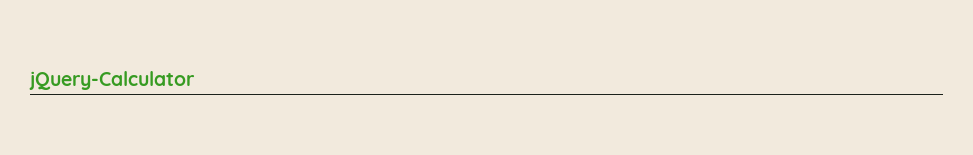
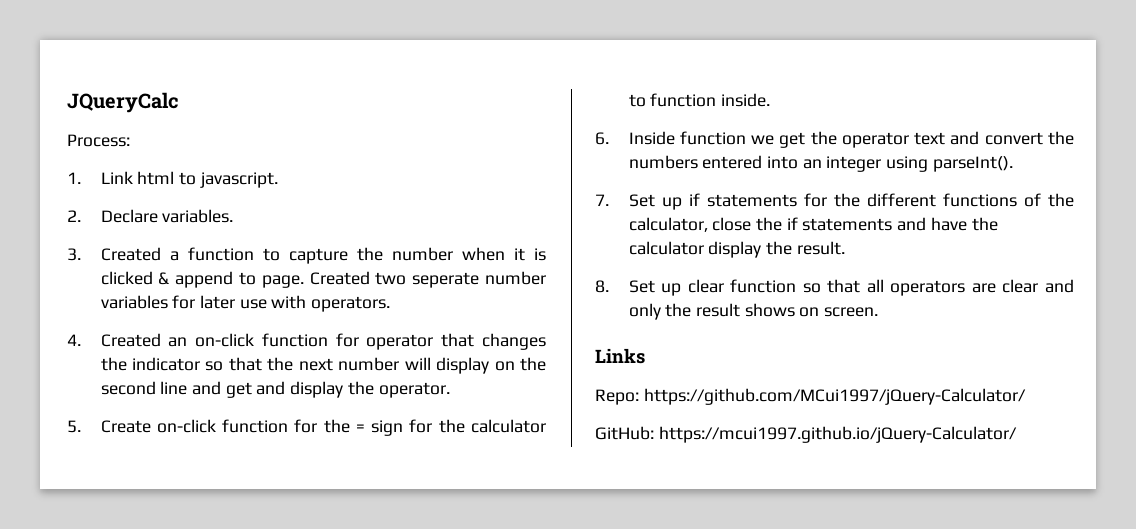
[29,71,195,90] jQuery-Calculator -> [67,92,179,113] [67,134,130,147] [67,171,278,188] [67,209,234,223] [67,247,546,264] [100,271,546,288] [100,295,391,312] [67,333,546,350] [100,357,546,374] [100,381,450,398] [67,419,546,436] [628,93,770,107] [595,131,1074,148] [628,155,1013,172] [595,193,1074,210] [628,217,998,232] [628,241,845,258] [595,279,1074,296] [628,303,879,320] [595,348,645,364] [595,388,1026,405] [595,426,1017,443] JQueryCalc // Process: // 1. Link html to javascript. // 2. Declare variables. // 3. Created a function to capture the number when it is clicked & append to page. Created two seperate number variables for later use with operators. // 4. Created an on-click function for operator that changes the indicator so that the next number will display on the second line and get and display the operator. // 5. Create on-click function for the = sign for the calculator to function inside. // 6. Inside function we get the operator text and convert the numbers entered into an integer using parseInt(). // 7. Set up if statements for the different functions of the calculator, close the if statements and have the calculator display the result. // 8. Set up clear function so that all operators are clear and only the result shows on screen. // Links // Repo: https://github.com/MCui1997/jQuery-Calculator/ // GitHub: https://mcui1997.github.io/jQuery-Calculator/

